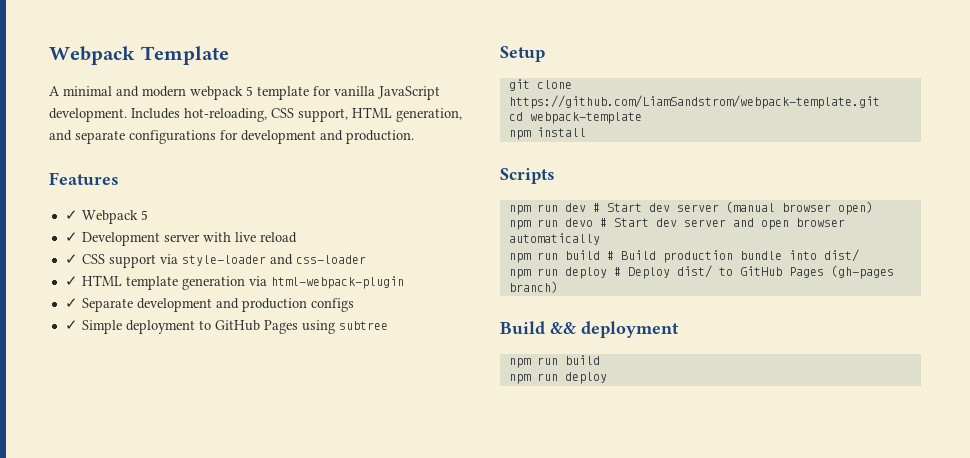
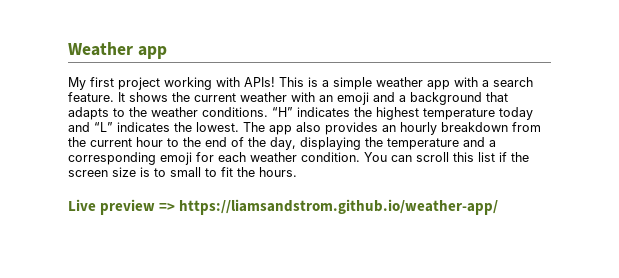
[49,46,229,65] [49,86,440,100] [49,107,462,122] [49,130,414,144] [49,172,119,185] [64,210,148,224] [64,232,297,246] [64,254,366,268] [64,275,404,290] [64,298,354,312] [64,320,388,334] [500,46,545,62] [508,79,572,91] [508,95,880,109] [508,112,642,124] [508,127,586,140] [500,168,555,184] [508,201,873,215] [508,218,845,230] [508,233,600,245] [508,249,859,263] [508,265,894,279] [508,281,558,293] [500,321,679,338] [508,355,600,368] [508,372,607,384] Webpack Template // A minimal and modern webpack 5 template for vanilla JavaScript development. Includes hot-reloading, CSS support, HTML generation, and separate configurations for development and production. // Features // ✓ Webpack 5 // ✓ Development server with live reload // ✓ CSS support via style-loader and css-loader // ✓ HTML template generation via html-webpack-plugin // ✓ Separate development and production configs // ✓ Simple deployment to GitHub Pages using subtree // Setup // git clone https://github.com/LiamSandstrom/webpack-template.git // cd webpack-template // npm install // Scripts // npm run dev # Start dev server (manual browser open) // npm run devo # Start dev server and open browser automatically // npm run build # Build production bundle into dist/ // npm run deploy # Deploy dist/ to GitHub Pages (gh-pages branch) // Build && deployment // npm run build // npm run deploy -> [68,42,167,59] [68,77,533,90] [68,92,508,105] [68,107,533,120] [68,122,541,135] [68,137,496,150] [68,152,529,165] [68,167,297,177] [68,199,499,215] Weather app // My first project working with APIs! This is a simple weather app with a search feature. It shows the current weather with an emoji and a background that adapts to the weather conditions. “H” indicates the highest temperature today and “L” indicates the lowest. The app also provides an hourly breakdown from the current hour to the end of the day, displaying the temperature and a corresponding emoji for each weather condition. You can scroll this list if the screen size is to small to fit the hours. // Live preview => https://liamsandstrom.github.io/weather-app/

